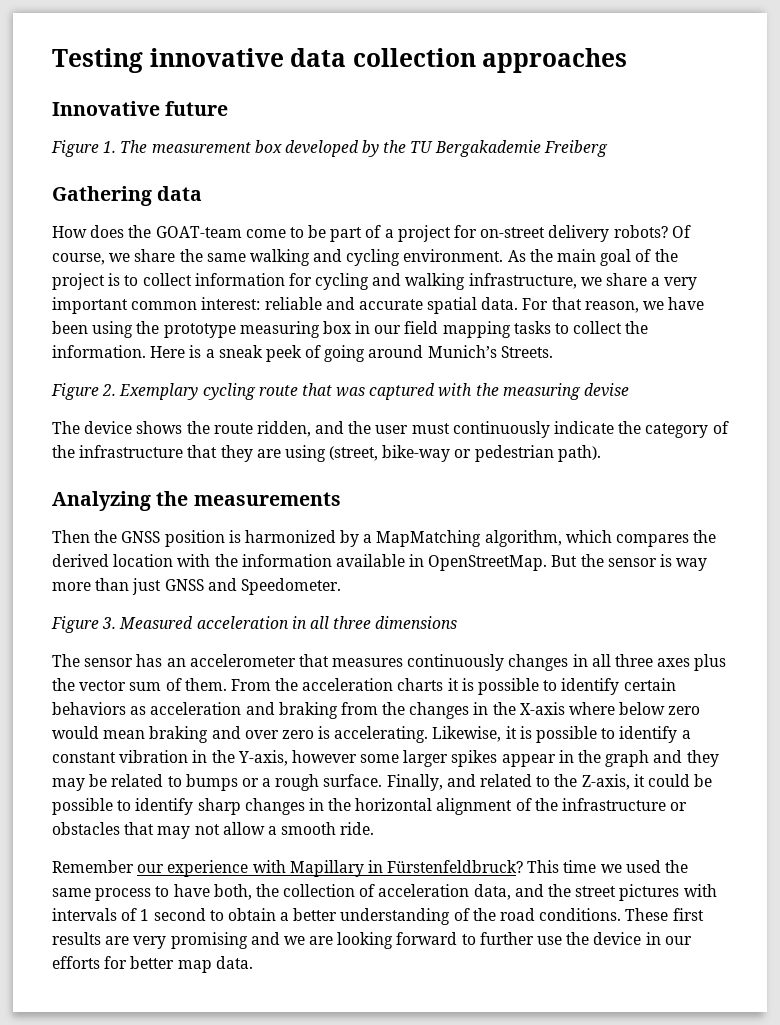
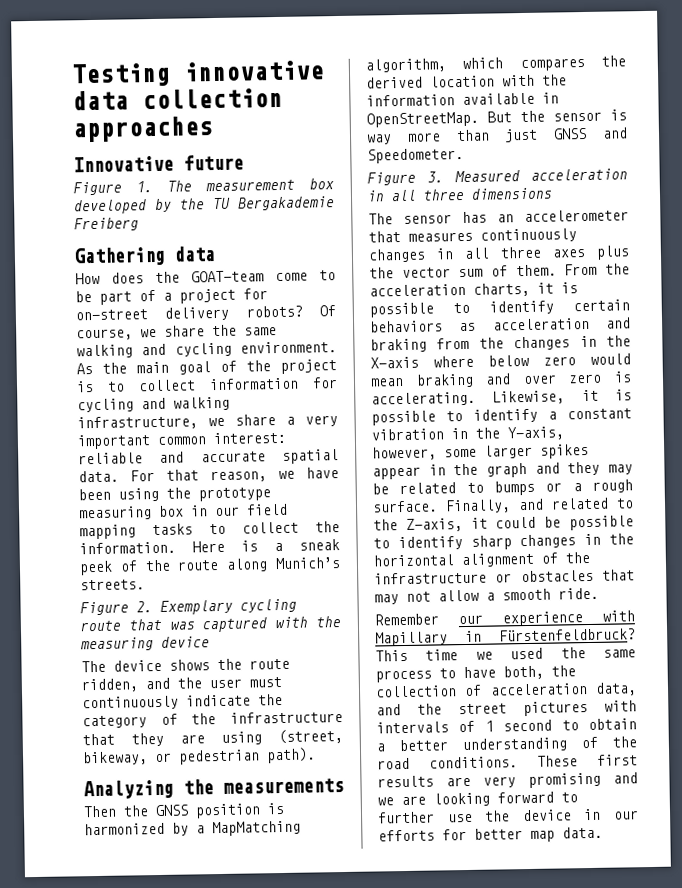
[324,345,553,362] going around Munich’s Streets. -> [144,557,341,572] [80,579,145,591] the route along Munich’s streets.
[584,383,630,397] devise -> [161,636,210,648] device
[382,445,451,462] bike-way -> [82,751,148,766] bikeway,
[397,678,444,691] charts -> [473,282,530,297] charts,
[291,750,357,763] however -> [372,446,437,461] however,

